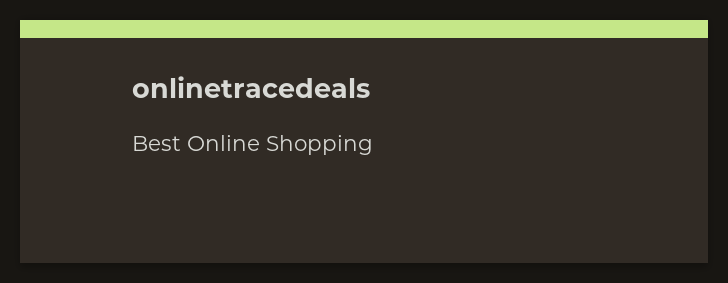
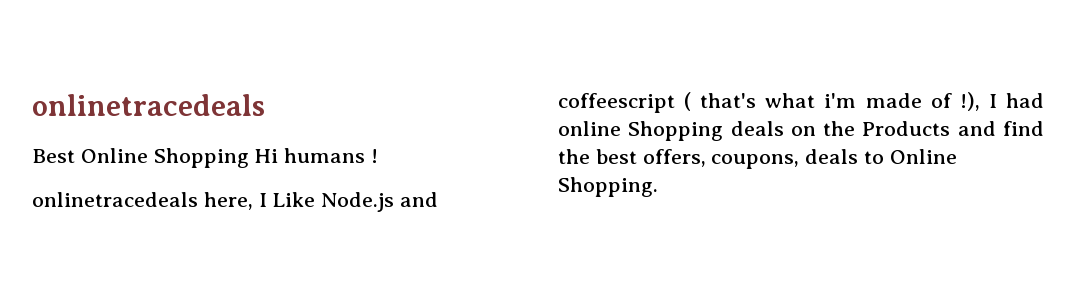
(373, 145) none -> [254,148,379,163] [32,192,439,212] [558,92,1044,113] [558,121,1044,141] [558,149,957,169] [558,177,658,197] Hi humans ! // onlinetracedeals here, I Like Node.js and coffeescript ( that's what i'm made of !), I had online Shopping deals on the Products and find the best offers, coupons, deals to Online Shopping.

